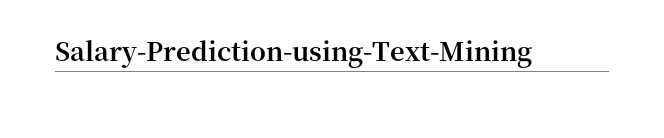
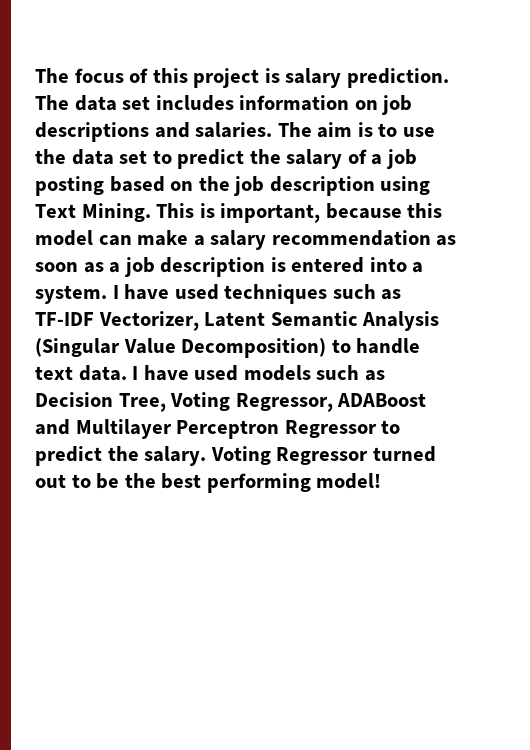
[55,40,532,68] Salary-Prediction-using-Text-Mining -> [35,68,449,88] [35,95,413,115] [35,122,435,142] [35,149,417,169] [35,176,431,196] [35,203,443,223] [35,230,457,250] [35,257,424,277] [35,284,402,304] [35,311,440,331] [35,338,421,358] [35,365,385,381] [35,392,427,412] [35,419,401,439] [35,446,436,466] [35,473,382,493] The focus of this project is salary prediction. The data set includes information on job descriptions and salaries. The aim is to use the data set to predict the salary of a job posting based on the job description using Text Mining. This is important, because this model can make a salary recommendation as soon as a job description is entered into a system. I have used techniques such as TF-IDF Vectorizer, Latent Semantic Analysis (Singular Value Decomposition) to handle text data. I have used models such as Decision Tree, Voting Regressor, ADABoost and Multilayer Perceptron Regressor to predict the salary. Voting Regressor turned out to be the best performing model!

